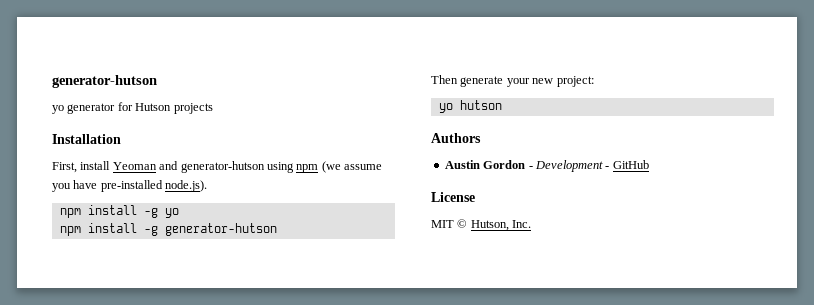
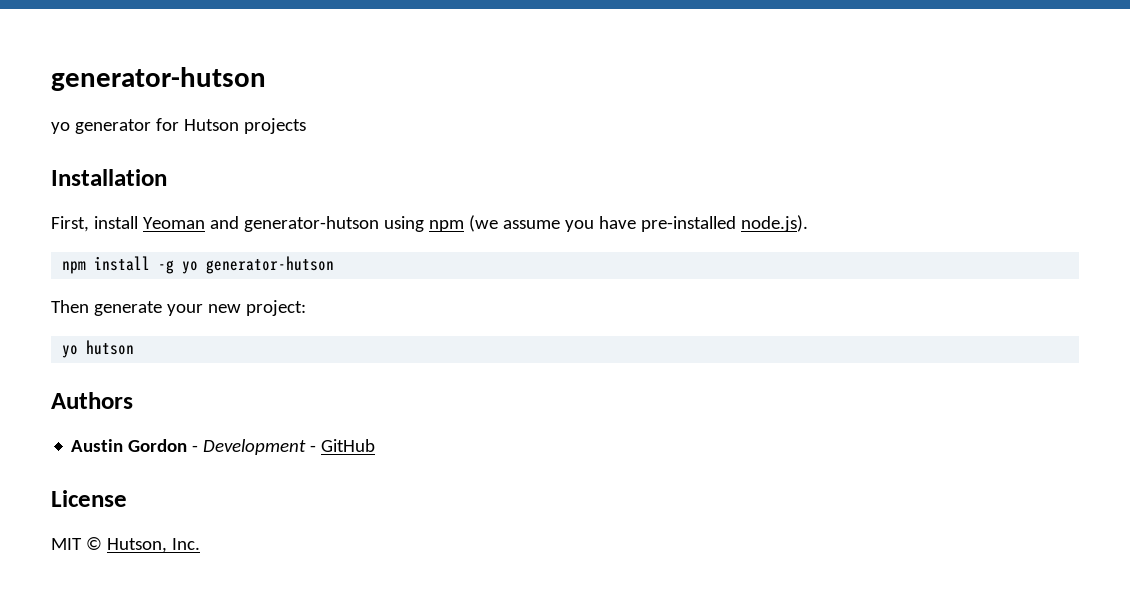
[59,223,158,236] // npm install -g -> (199, 267) none

